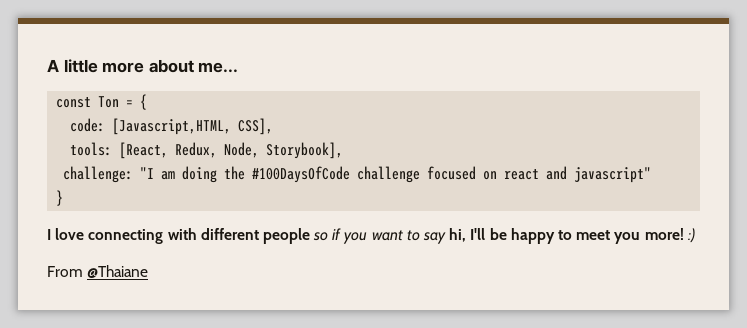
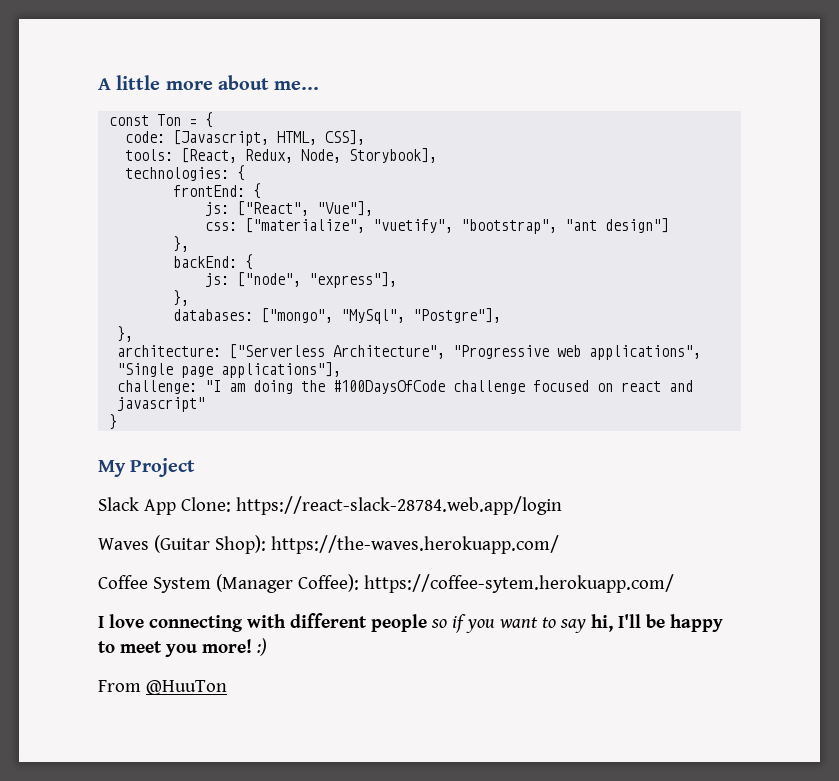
[112,118,232,135] [Javascript,HTML, -> [173,130,318,146] [Javascript, HTML,
(344, 150) none -> [125,165,246,181] [173,183,262,199] [205,201,374,216] [205,218,670,234] [173,236,190,252] [173,254,254,270] [205,272,398,288] [173,290,190,306] [173,308,502,324] [117,326,134,342] [117,344,702,360] [117,362,342,378] // technologies: { // frontEnd: { // js: ["React", "Vue"], // css: ["materialize", "vuetify", "bootstrap", "ant design"] // }, // backEnd: { // js: ["node", "express"], // }, // databases: ["mongo", "MySql", "Postgre"], // }, // architecture: ["Serverless Architecture", "Progressive web applications", "Single page applications"],
(64, 198) none -> [98,458,196,477] [98,496,562,515] [98,535,559,554] [98,574,674,593] // My Project // Slack App Clone: https://react-slack-28784.web.app/login // Waves (Guitar Shop): https://the-waves.herokuapp.com/ // Coffee System (Manager Coffee): https://coffee-sytem.herokuapp.com/
[87,265,149,278] @Thaiane -> [145,680,227,695] @HuuTon

